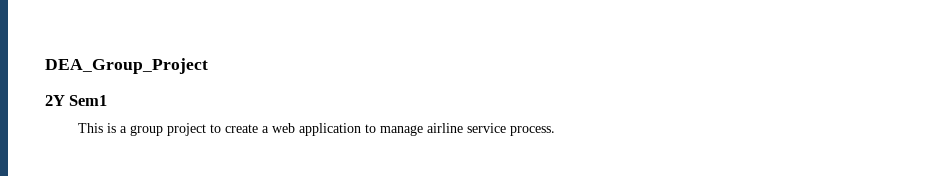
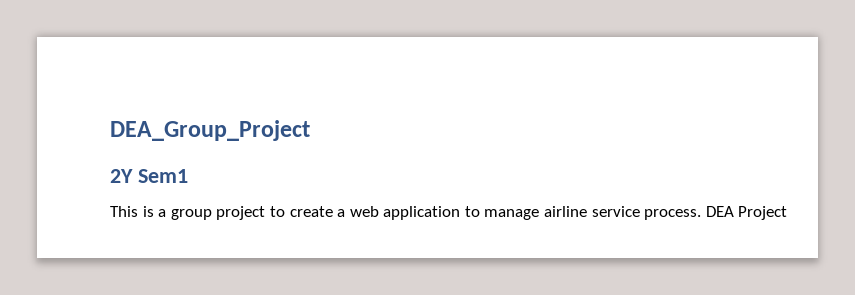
(556, 131) none -> [705,206,788,220] DEA Project

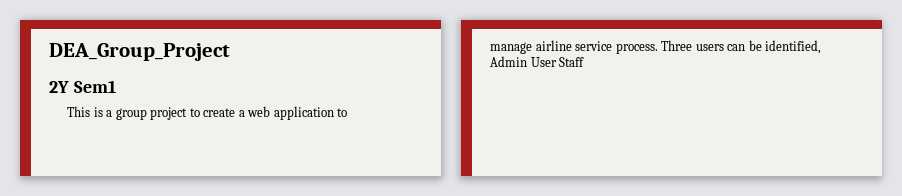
[705,206,788,220] DEA Project -> [661,40,822,54] [490,56,585,67] Three users can be identified, Admin User Staff

